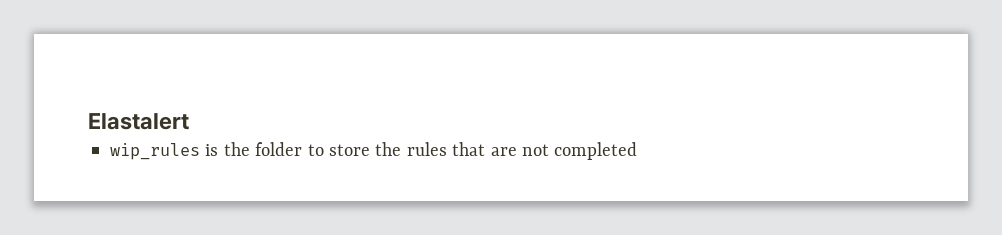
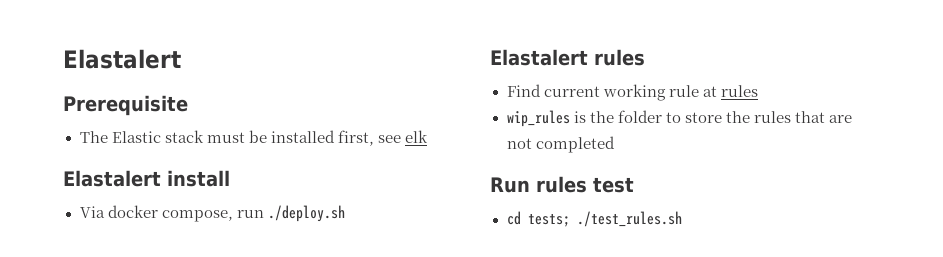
[88,113,189,130] Elastalert -> [63,49,181,69] [63,95,188,116] [79,130,428,146] [63,170,230,187] [79,205,345,222] [490,49,645,66] [506,84,758,101] Elastalert // Prerequisite // The Elastic stack must be installed first, see elk // Elastalert install // Via docker compose, run ./deploy.sh // Elastalert rules // Find current working rule at rules
(638, 151) none -> [490,176,634,193] [506,211,682,227] // Run rules test // cd tests; ./test_rules.sh

